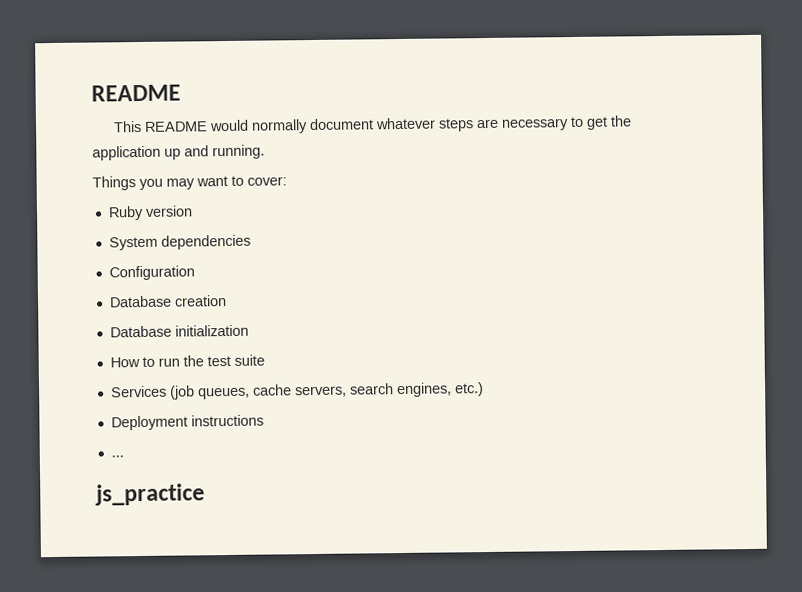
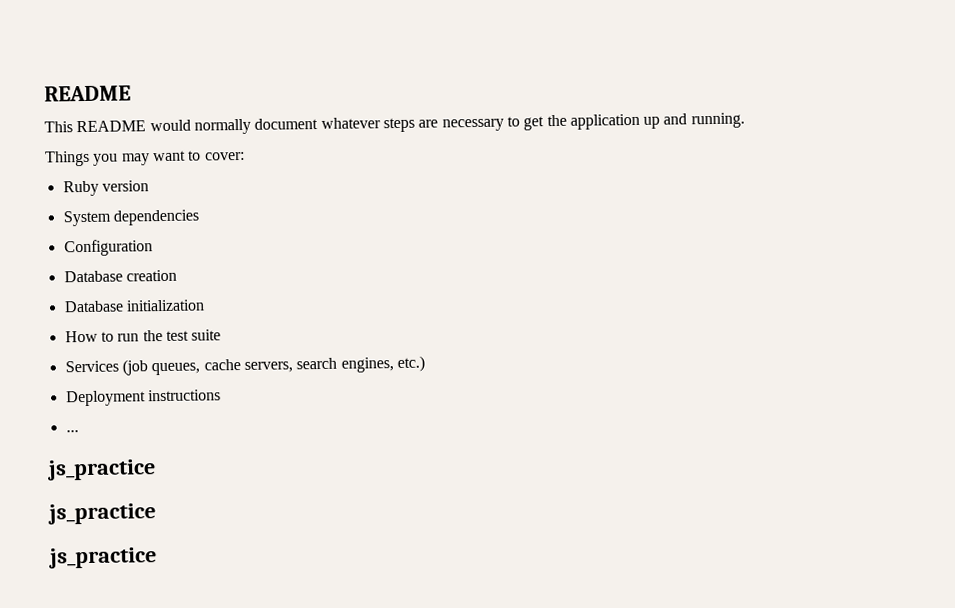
(205, 494) none -> [47,503,156,525] [48,547,157,569] // js_practice // js_practice

